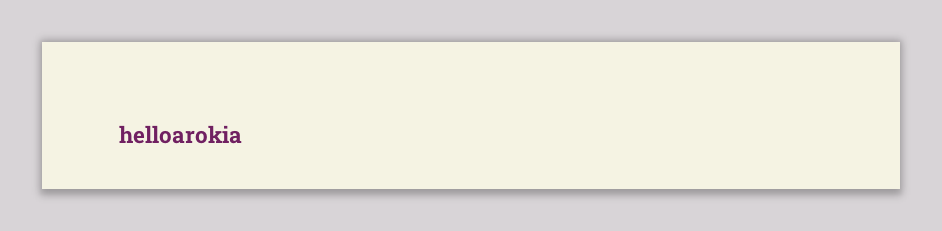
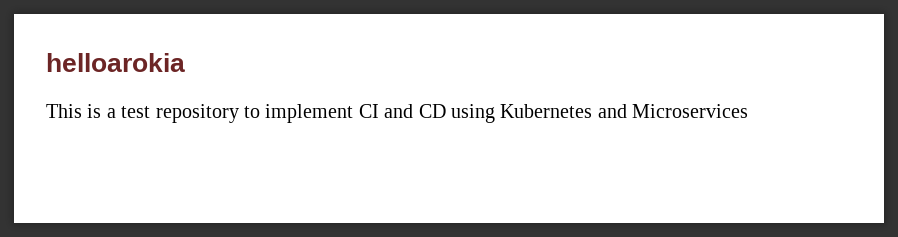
(242, 134) none -> [46,104,749,123] // This is a test repository to implement CI and CD using Kubernetes and Microservices

